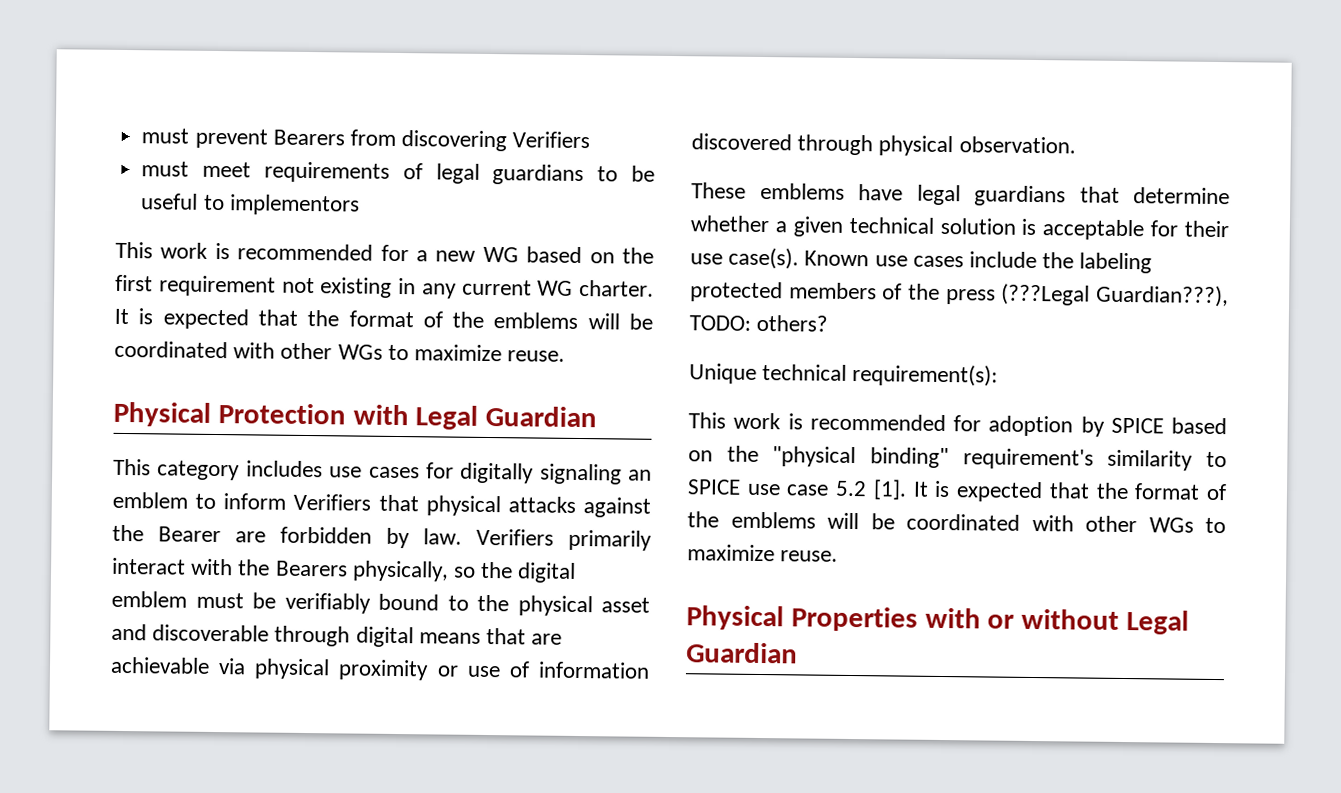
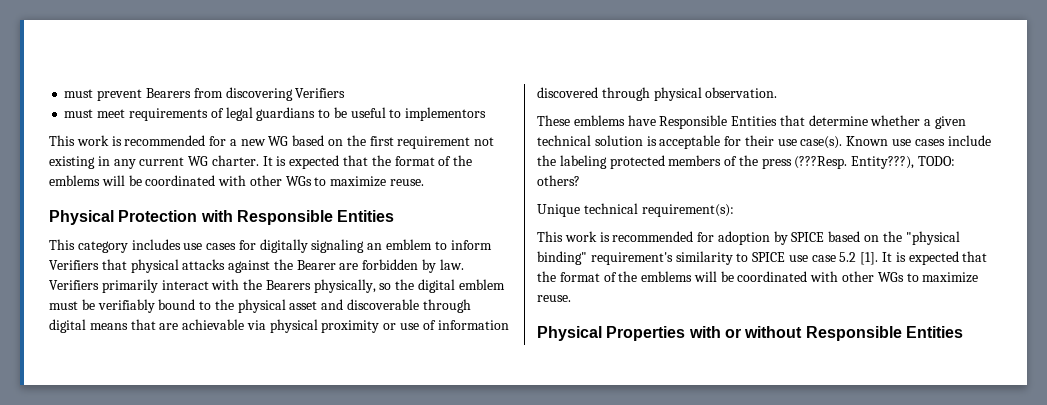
[415,405,598,430] Legal Guardian -> [236,210,395,225] Responsible Entities
[916,184,1066,207] legal guardians -> [659,115,778,129] Responsible Entities
[1001,283,1229,308] (???Legal Guardian???), -> [794,156,915,169] (???Resp. Entity???),
[1126,610,1190,635] [686,642,798,664] Legal Guardian -> [805,326,963,341] Responsible Entities

